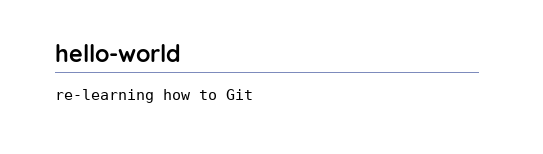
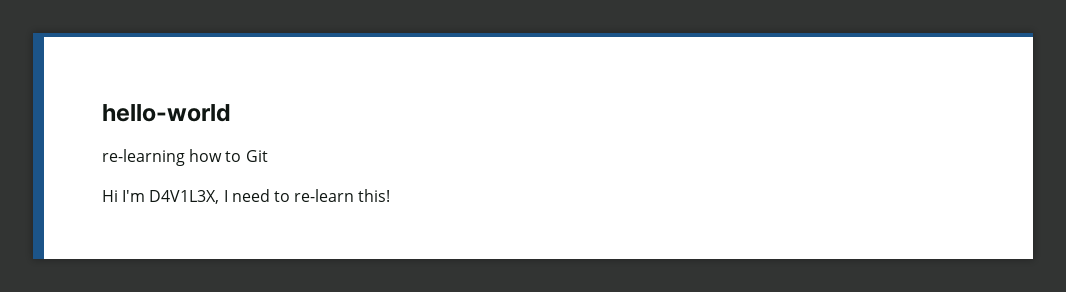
(253, 94) none -> [102,189,391,204] // Hi I'm D4V1L3X, I need to re-learn this!

